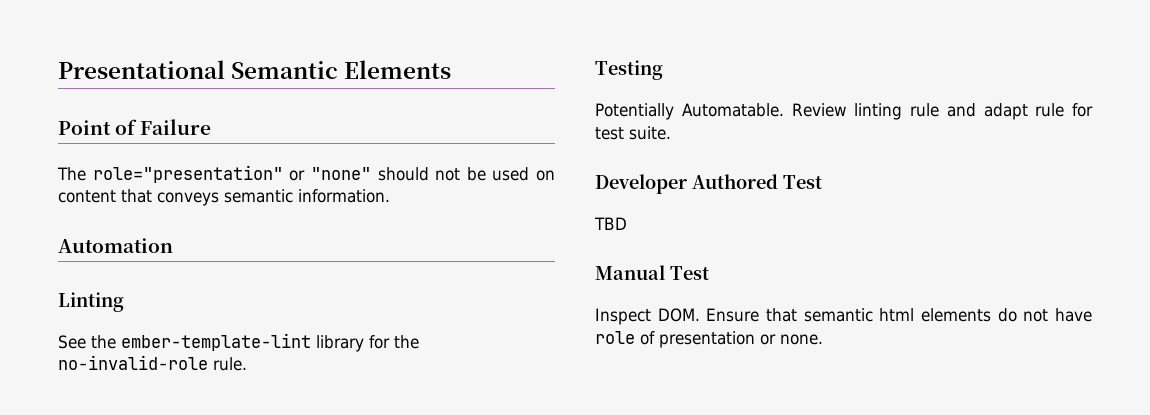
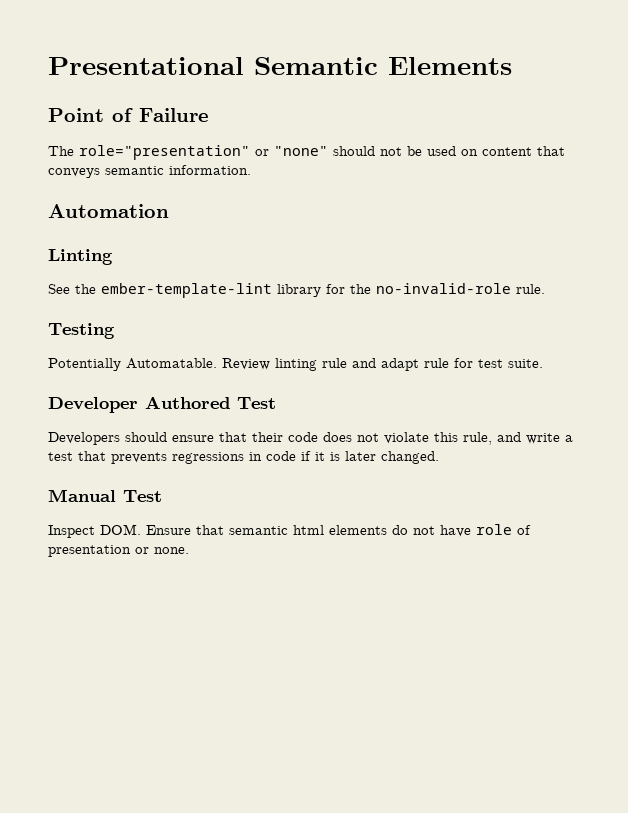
[594,217,627,230] TBD -> [48,432,573,445] [48,451,439,464] Developers should ensure that their code does not violate this rule, and write a test that prevents regressions in code if it is later changed.

